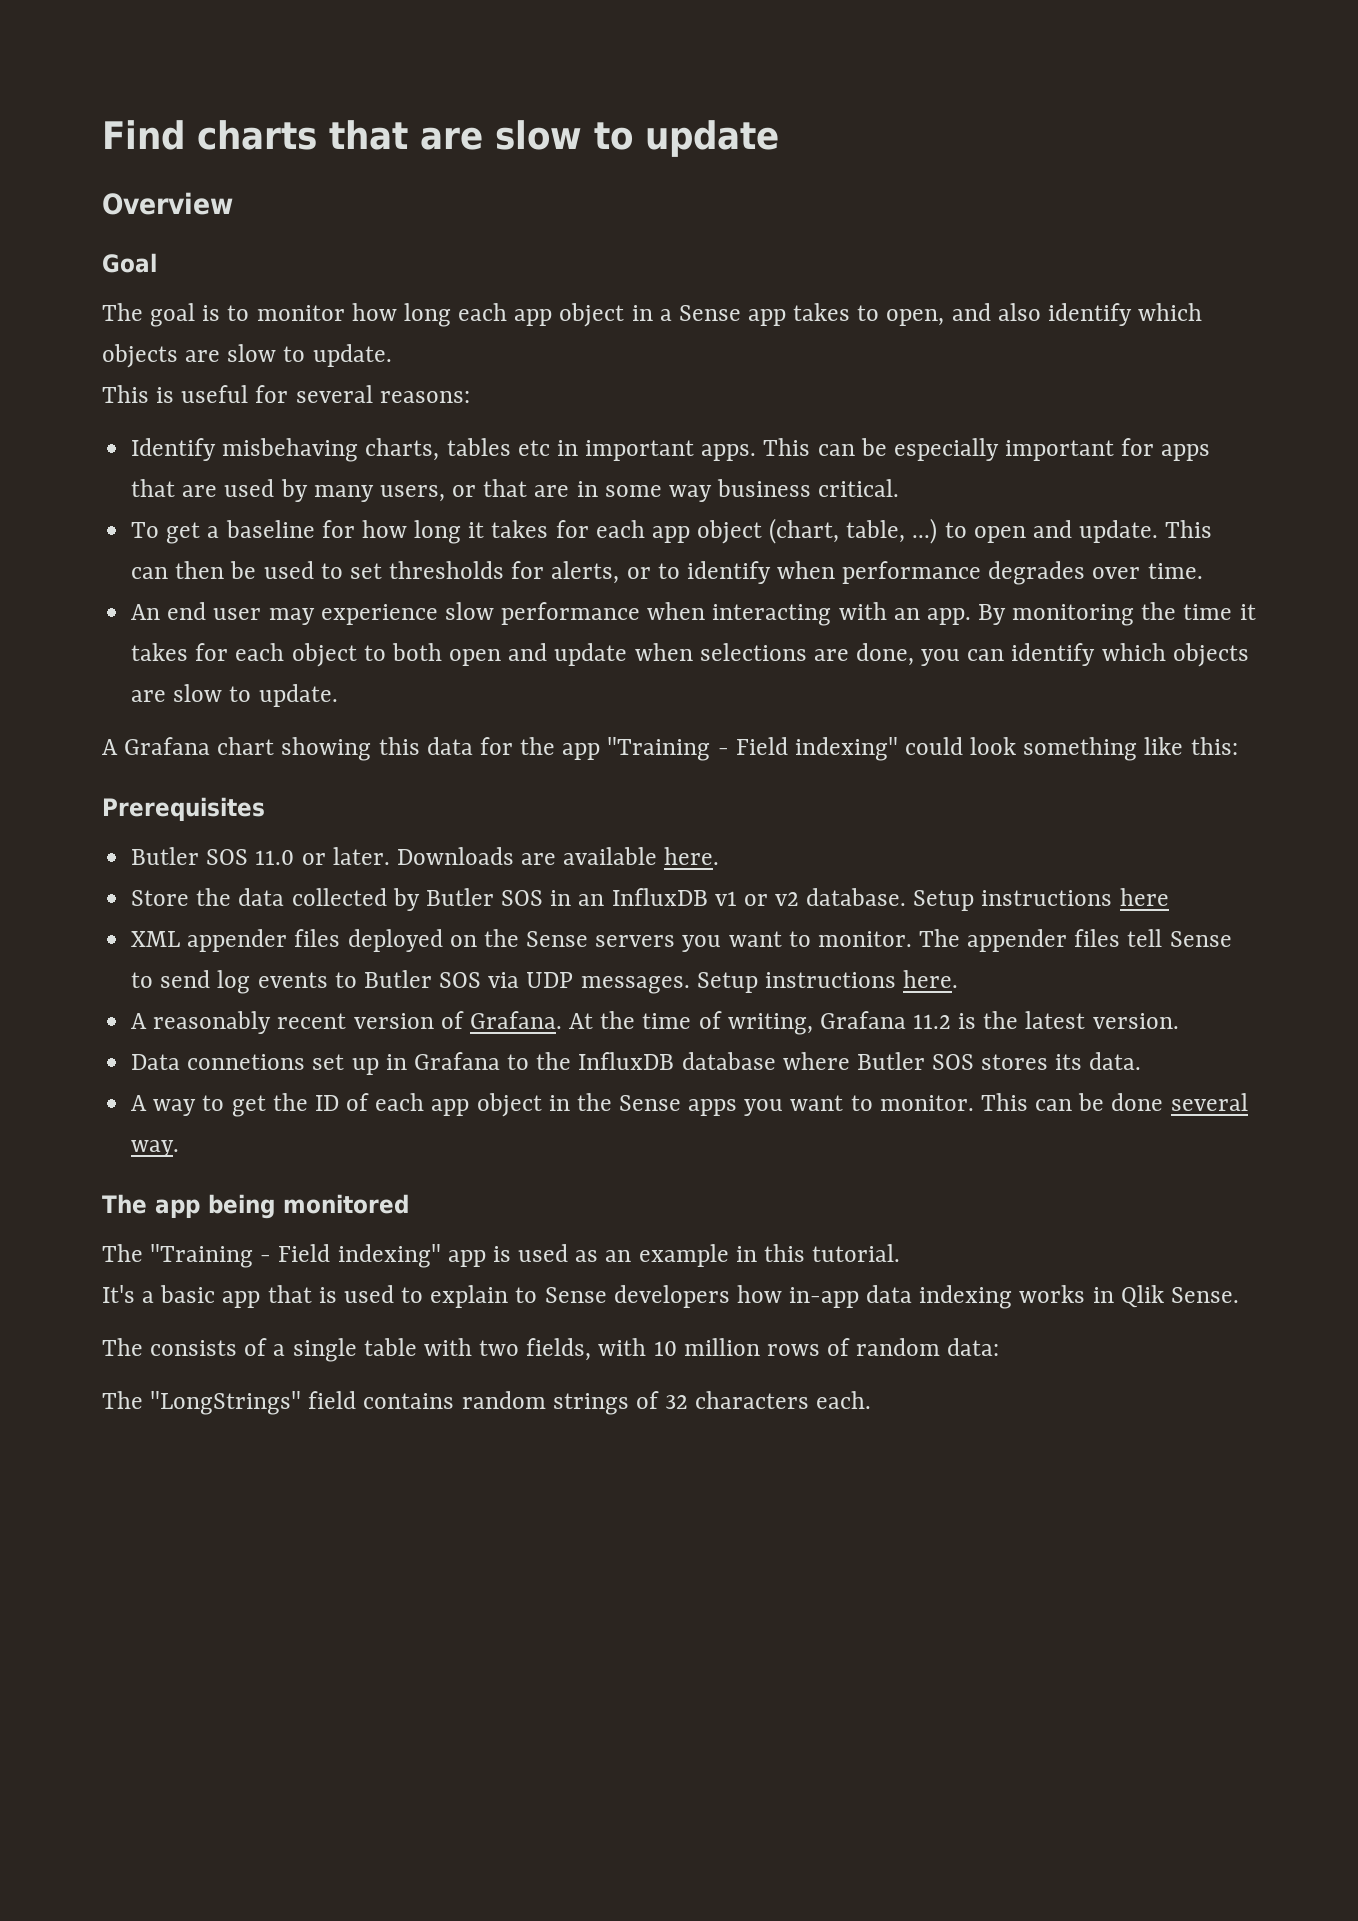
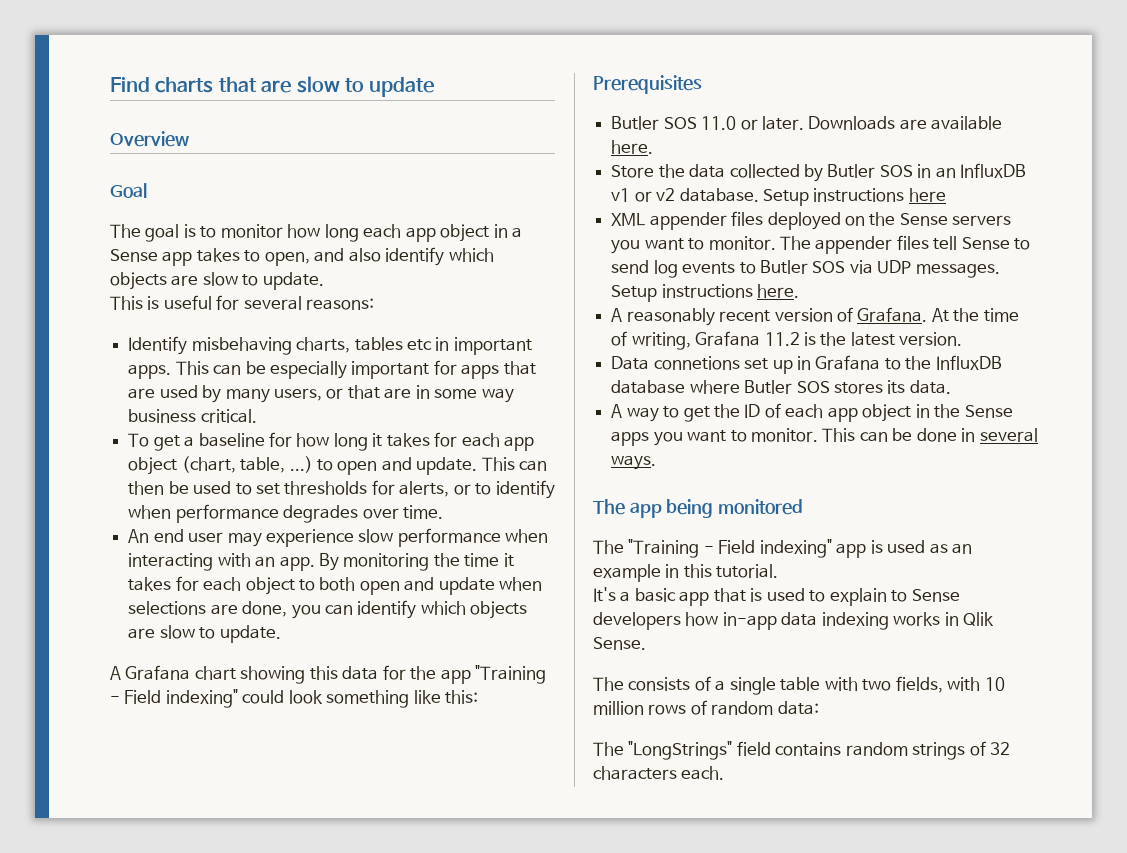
[1170,1093,1248,1111] [131,1140,180,1157] several way. -> [961,428,1038,442] [611,455,657,470] in several ways.

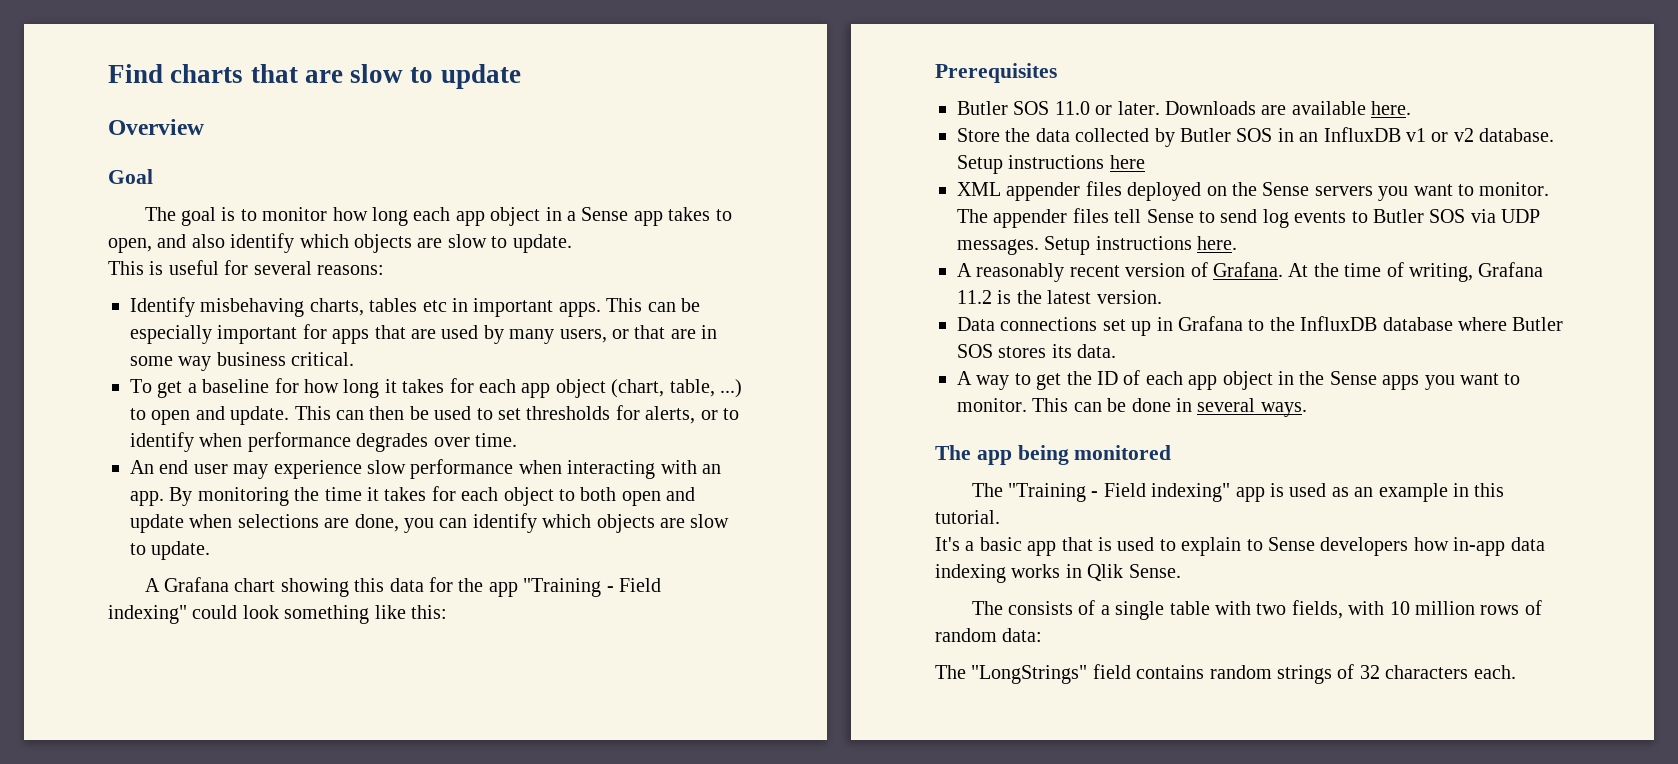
[653,356,740,370] connetions -> [1000,317,1098,331] connections

